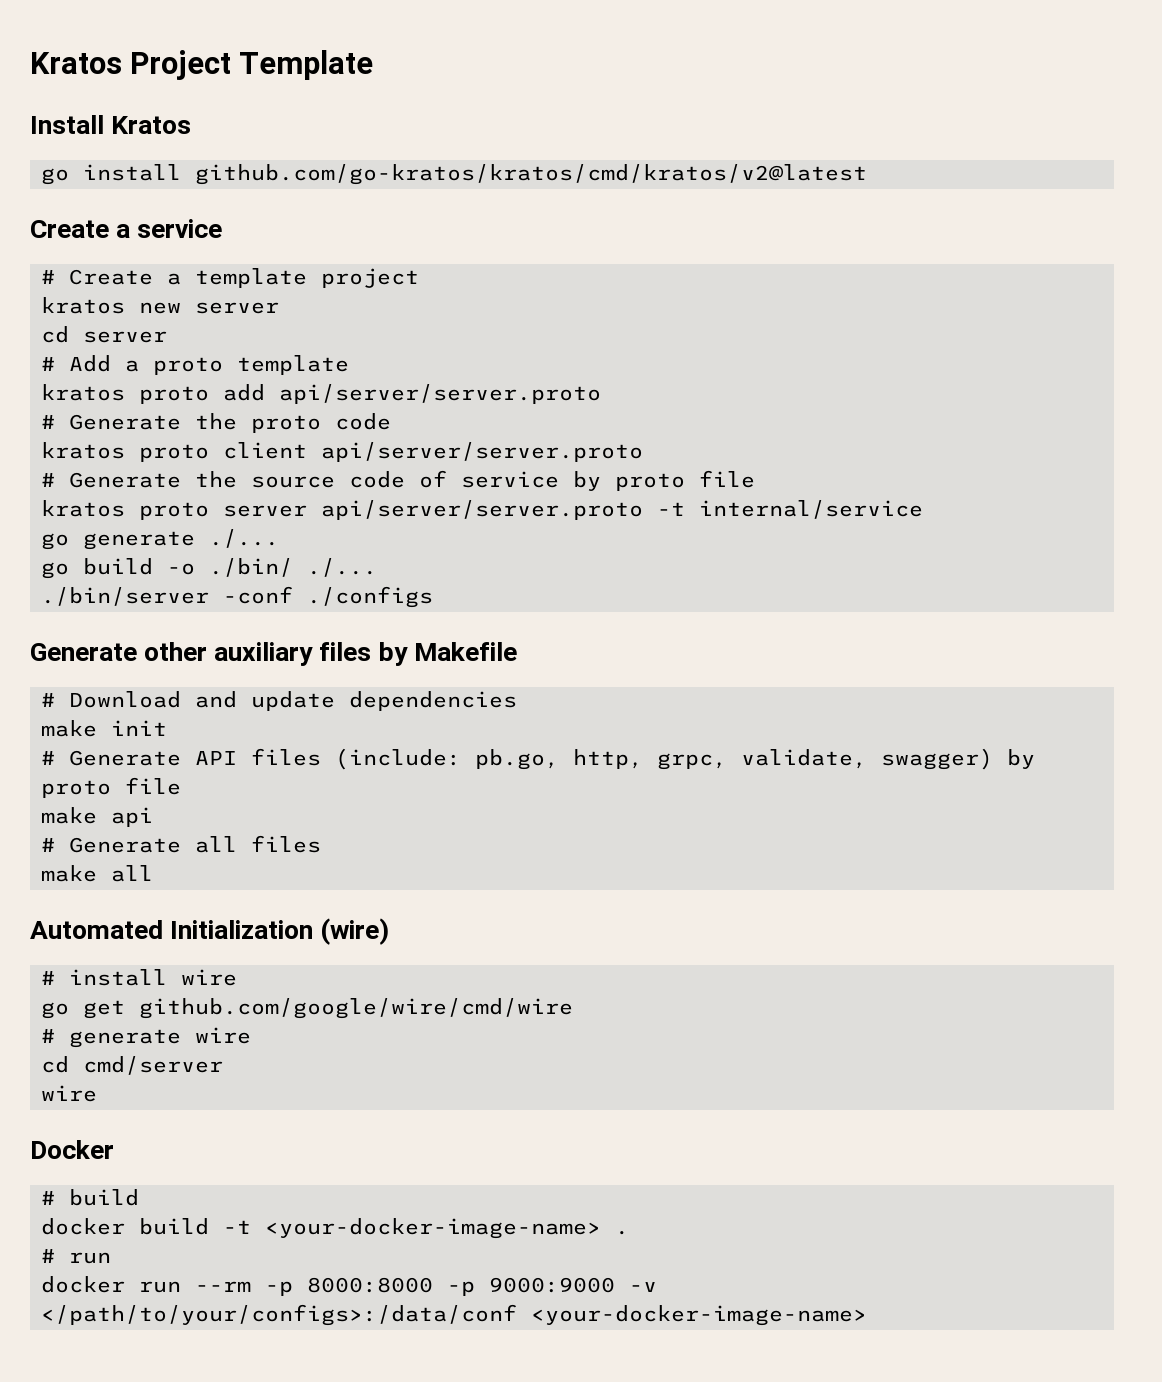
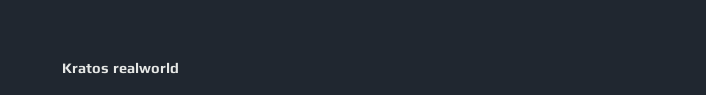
[30,50,374,80] [30,115,192,134] [41,164,868,185] [30,219,223,238] [41,268,420,288] [41,297,280,314] [41,326,168,343] [41,355,350,375] [41,384,602,404] [41,413,392,433] [41,442,644,462] [41,470,756,491] [41,500,924,520] [41,529,280,550] [41,558,378,579] [41,586,434,608] [30,642,517,666] [41,691,518,711] [41,720,168,737] [41,748,1036,770] [41,777,182,798] [41,807,154,827] [41,835,322,853] [41,865,154,882] [30,918,390,945] [41,969,238,986] [41,998,574,1019] [41,1027,252,1048] [41,1056,224,1075] [41,1085,98,1102] [30,1140,114,1159] [41,1189,140,1206] [41,1218,630,1239] [41,1249,112,1264] [41,1276,658,1296] [41,1304,868,1326] Kratos Project Template // Install Kratos // go install github.com/go-kratos/kratos/cmd/kratos/v2@latest // Create a service // # Create a template project // kratos new server // cd server // # Add a proto template // kratos proto add api/server/server.proto // # Generate the proto code // kratos proto client api/server/server.proto // # Generate the source code of service by proto file // kratos proto server api/server/server.proto -t internal/service // go generate ./... // go build -o ./bin/ ./... // ./bin/server -conf ./configs // Generate other auxiliary files by Makefile // # Download and update dependencies // make init // # Generate API files (include: pb.go, http, grpc, validate, swagger) by proto file // make api // # Generate all files // make all // Automated Initialization (wire) // # install wire // go get github.com/google/wire/cmd/wire // # generate wire // cd cmd/server // wire // Docker // # build // docker build -t <your-docker-image-name> . // # run // docker run --rm -p 8000:8000 -p 9000:9000 -v </path/to/your/configs>:/data/conf <your-docker-image-name> -> [62,62,179,74] Kratos realworld

